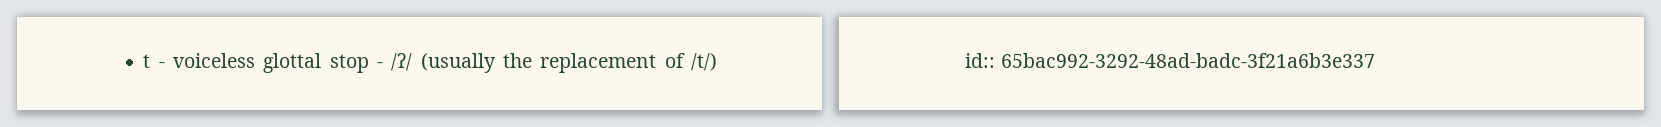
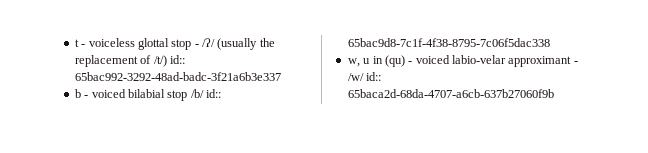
(1375, 60) none -> [74,89,221,101] [347,38,550,47] [347,55,578,67] [347,72,382,81] [347,89,554,98] // b - voiced bilabial stop /b/ id:: 65bac9d8-7c1f-4f38-8795-7c06f5dac338 // w, u in (qu) - voiced labio-velar approximant - /w/ id:: 65baca2d-68da-4707-a6cb-637b27060f9b

